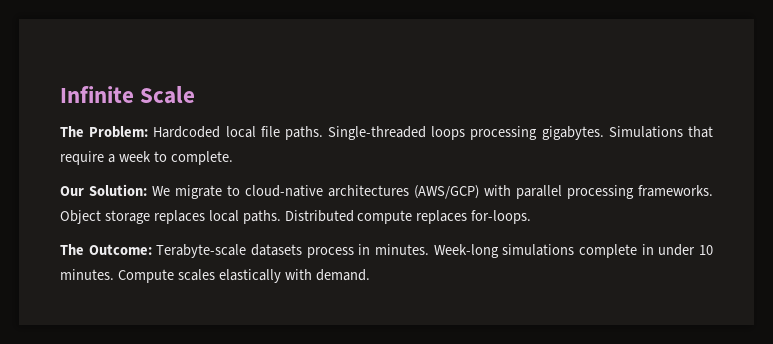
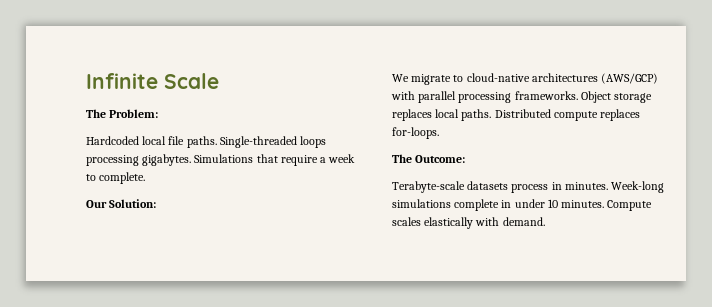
(149, 132) none -> (159, 113) //
(147, 190) none -> (157, 203) //
(152, 249) none -> (466, 159) //

